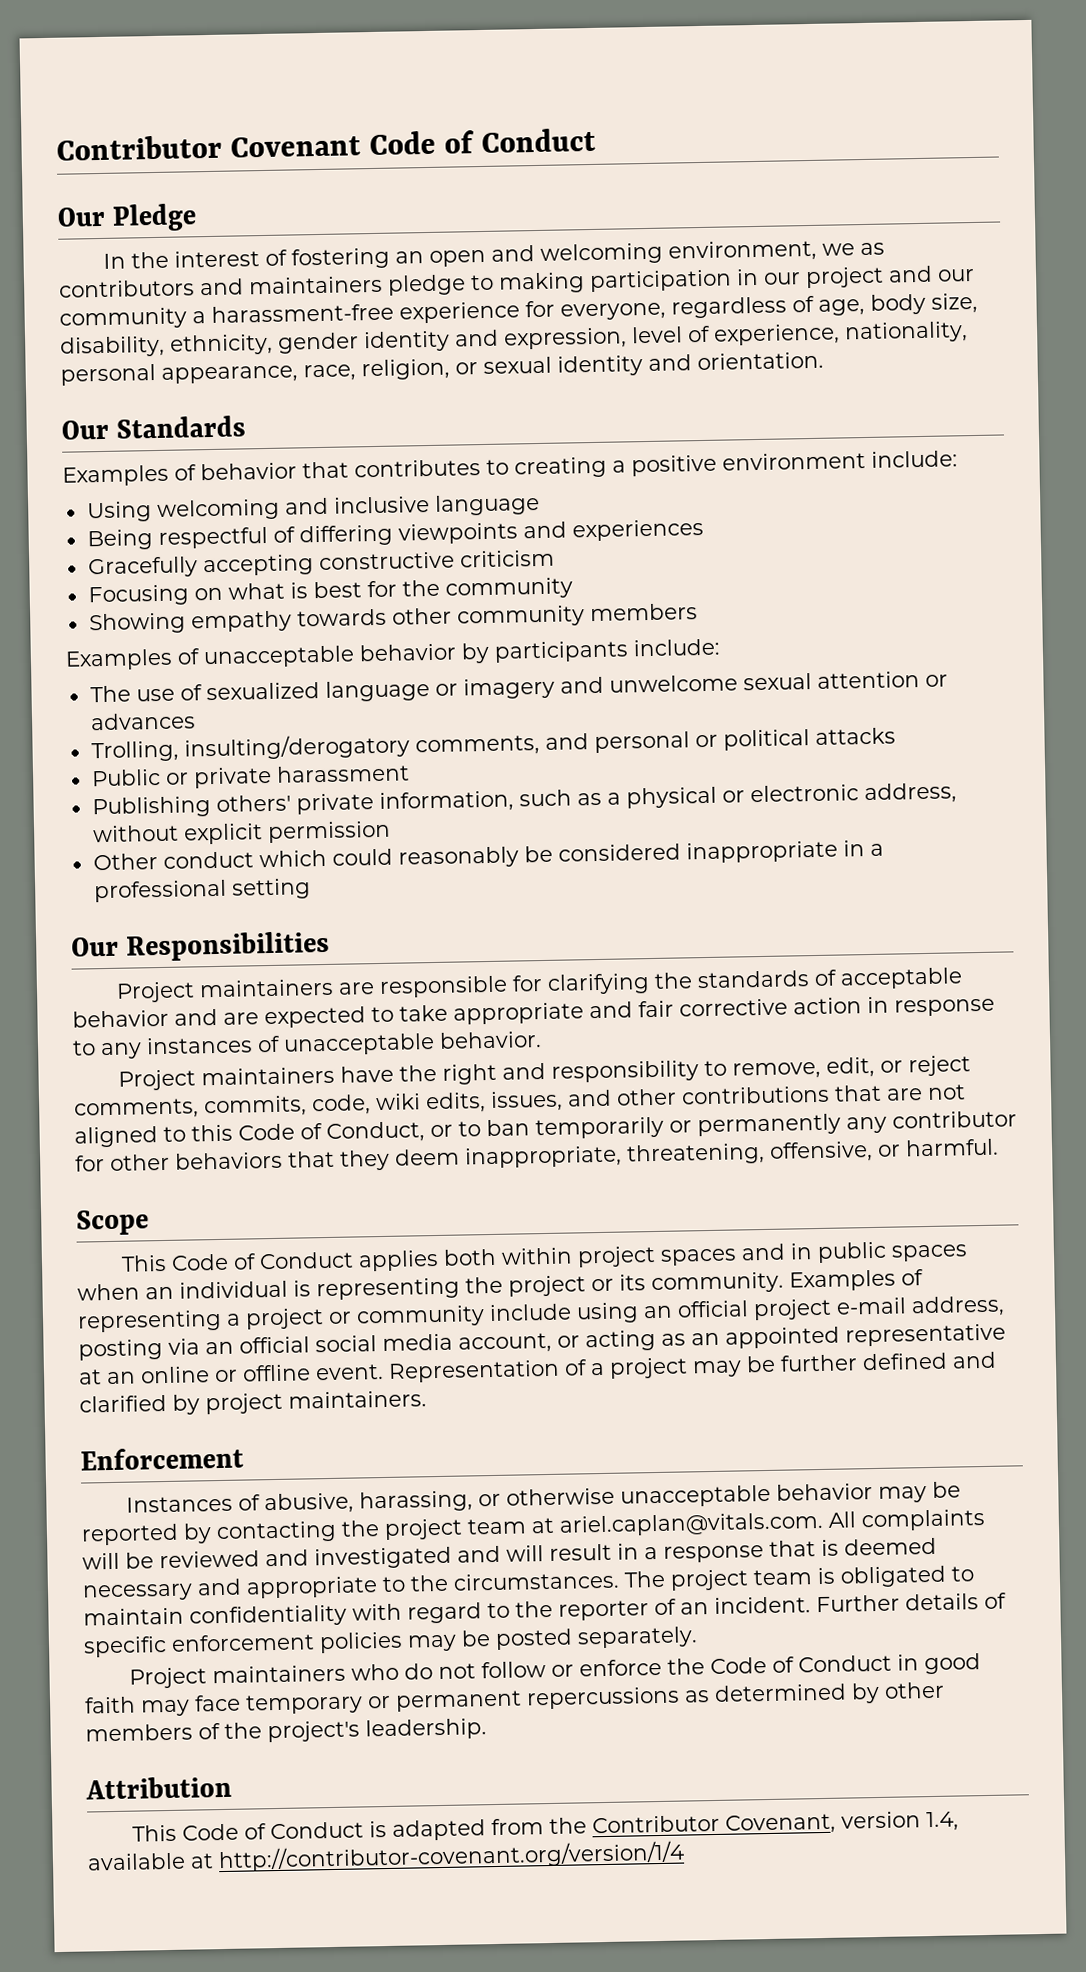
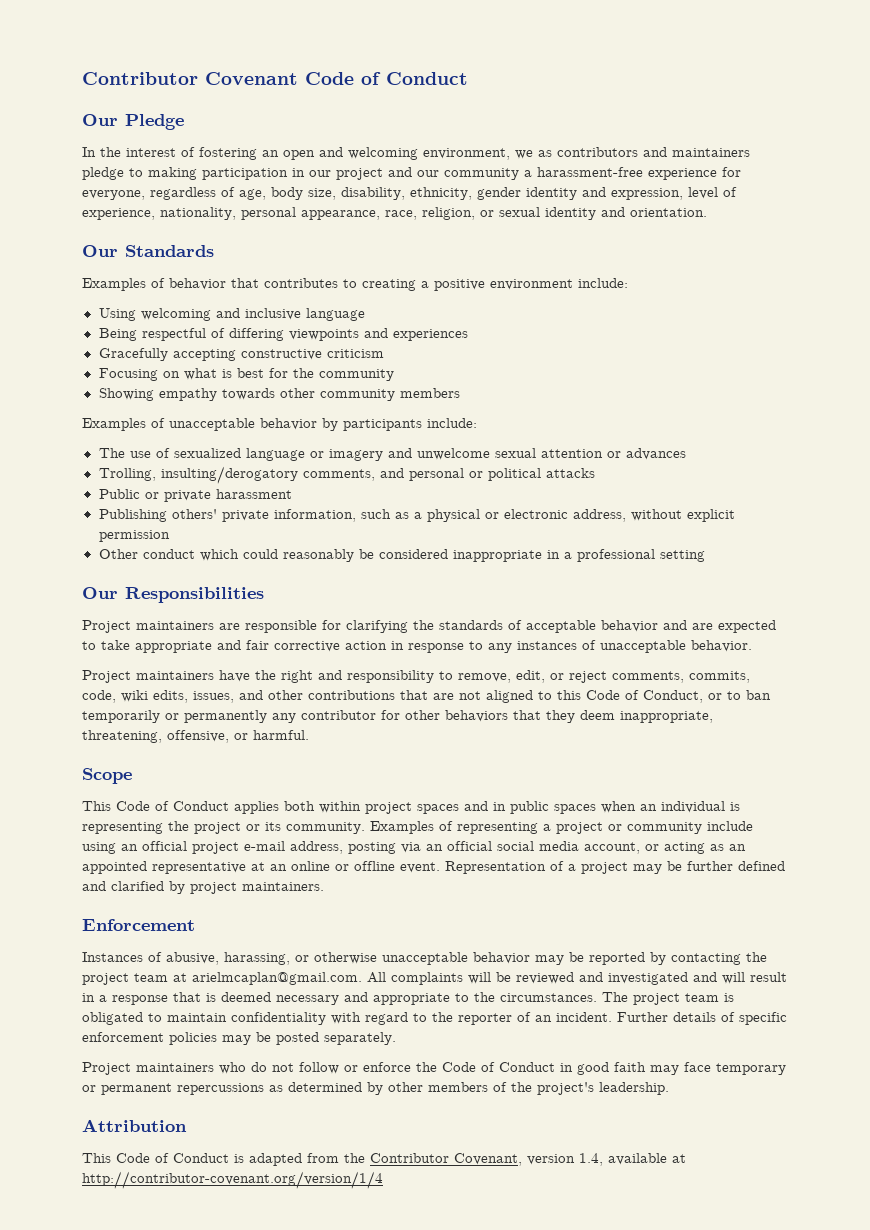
[559,1511,824,1537] ariel.caplan@vitals.com. -> [192,972,362,985] arielmcaplan@gmail.com.

